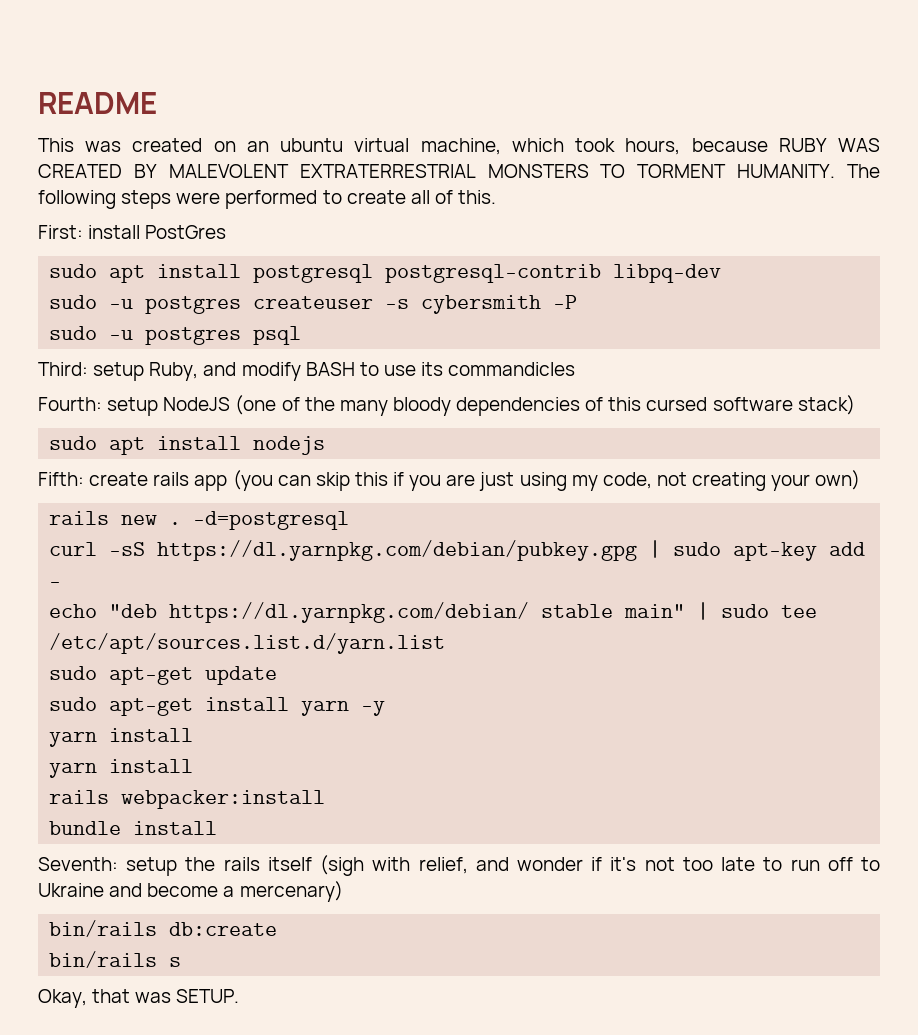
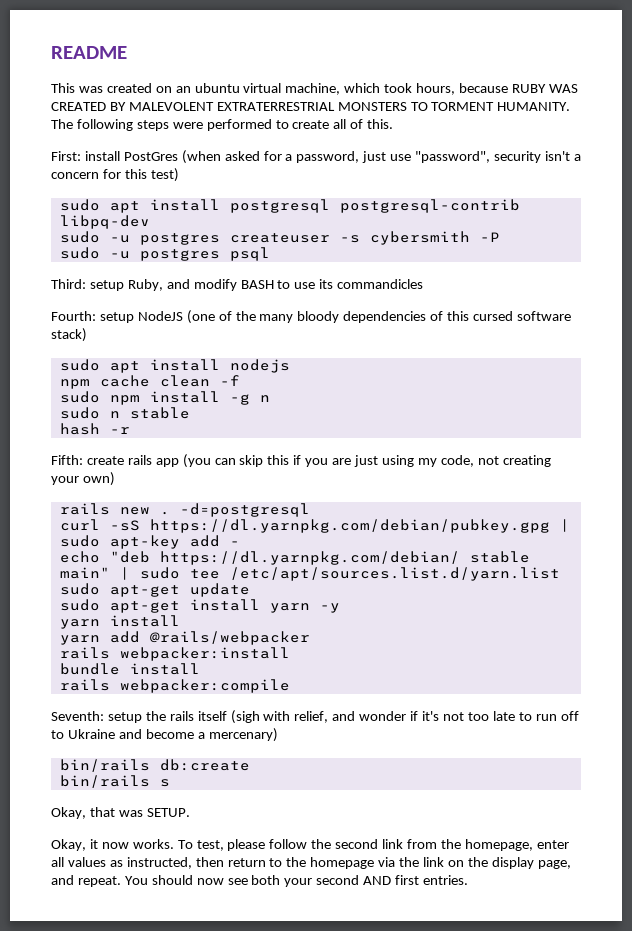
(227, 232) none -> [181,150,581,164] [51,168,179,182] (when asked for a password, just use "password", security isn't a concern for this test)
(326, 445) none -> [59,375,240,389] [59,391,270,405] [59,407,190,419] [59,423,130,435] // npm cache clean -f // sudo npm install -g n // sudo n stable // hash -r
[109,759,194,773] install -> [109,631,310,645] add @rails/webpacker
(218, 828) none -> [59,679,290,693] // rails webpacker:compile
(240, 996) none -> [51,839,569,851] [51,857,571,869] [51,875,469,887] // Okay, it now works. To test, please follow the second link from the homepage, enter all values as instructed, then return to the homepage via the link on the display page, and repeat. You should now see both your second AND first entries.

